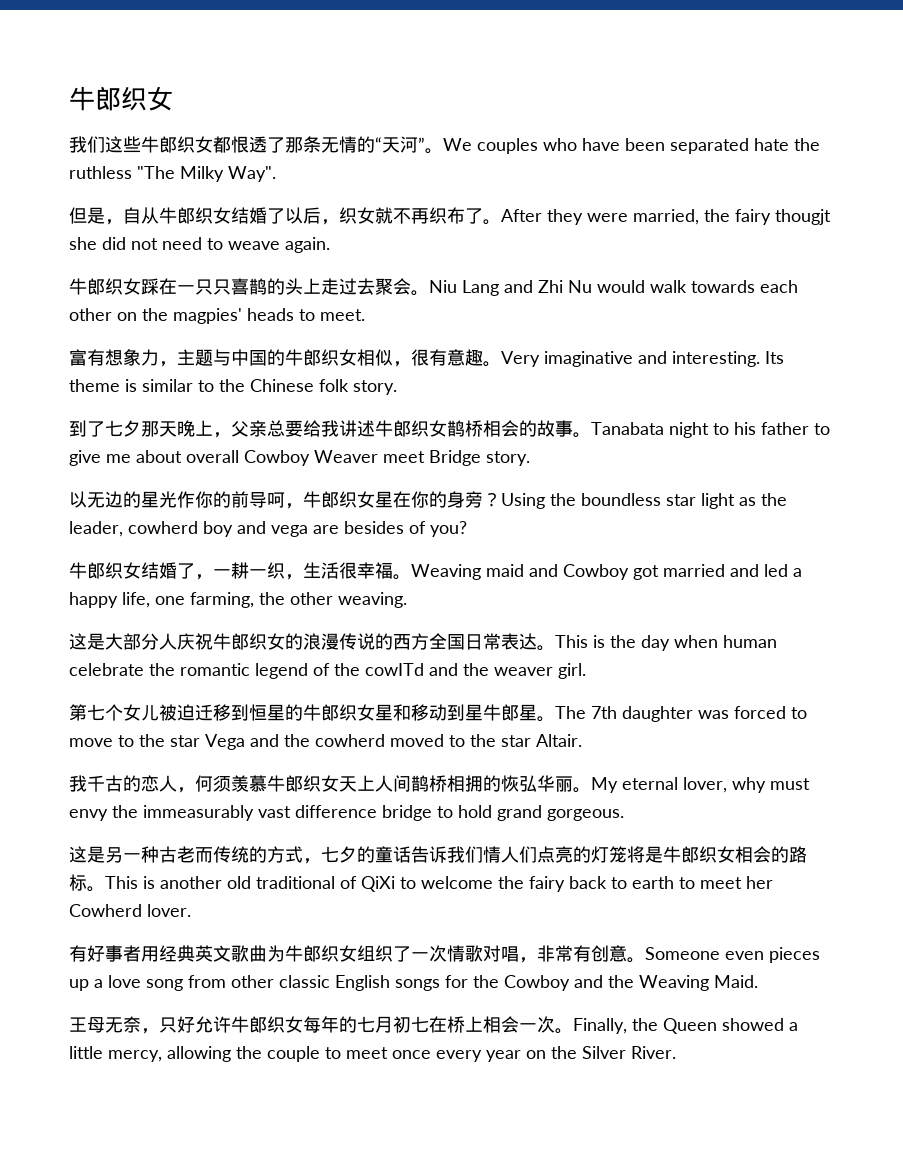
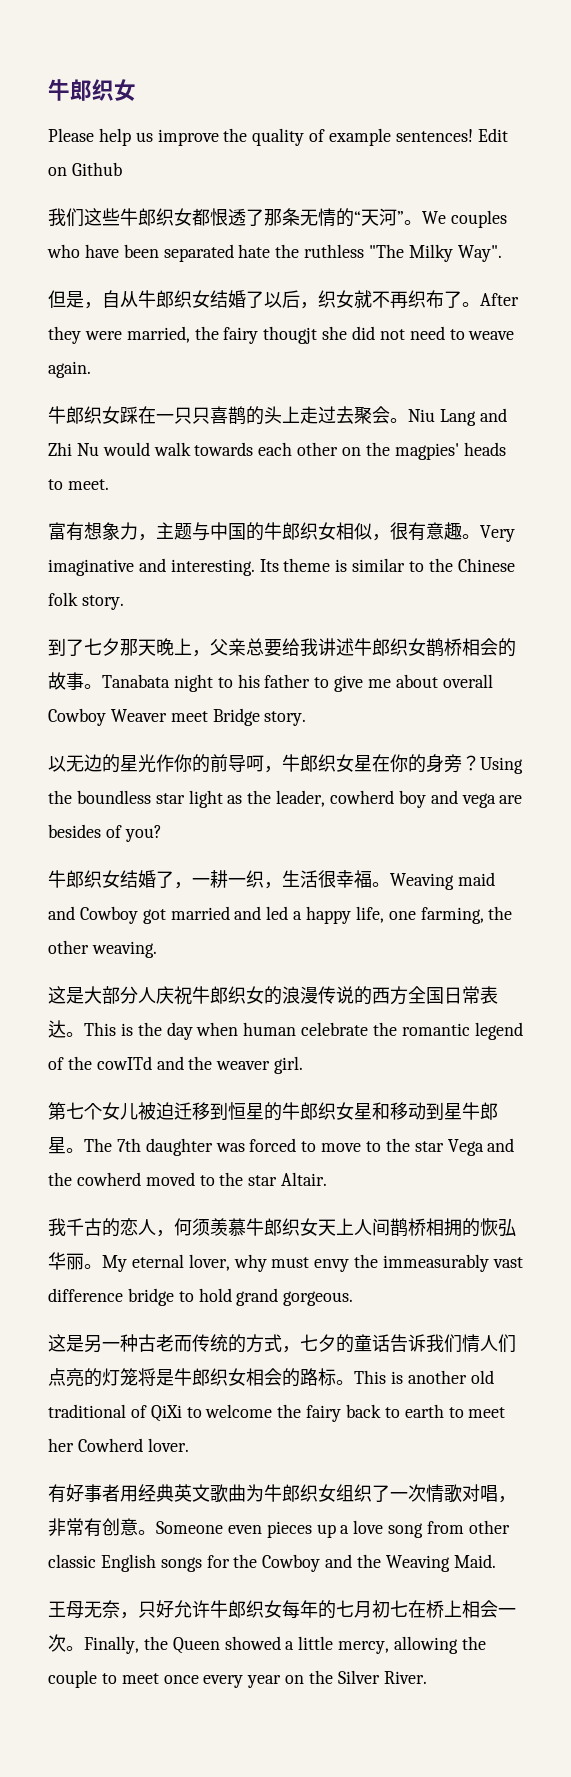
[69,86,173,111] 牛郎织女 -> [48,79,136,101] [48,128,508,146] [48,162,122,176] 牛郎织女 // Please help us improve the quality of example sentences! Edit on Github

